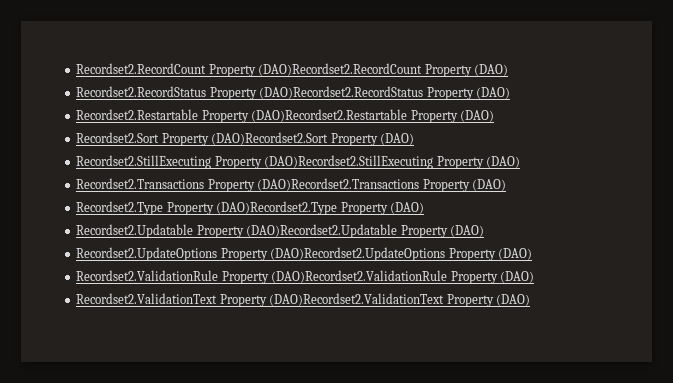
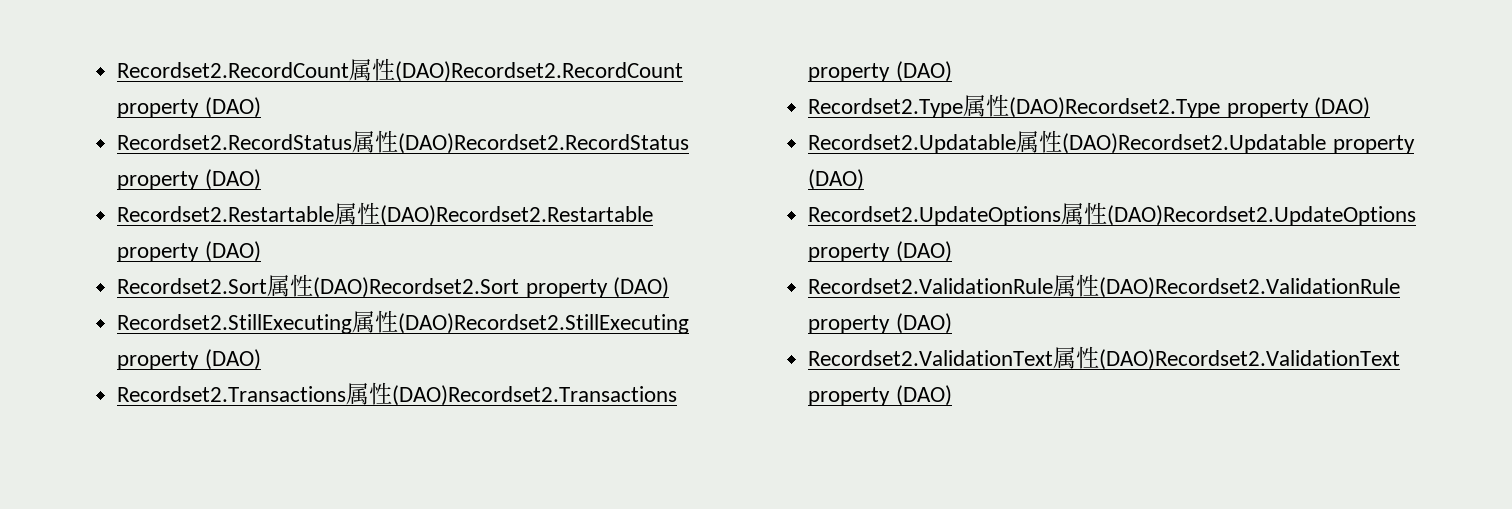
[208,63,472,77] Property (DAO)Recordset2.RecordCount Property -> [349,58,684,82] [117,99,200,118] 属性(DAO)Recordset2.RecordCount property
[209,86,474,100] Property (DAO)Recordset2.RecordStatus Property -> [352,130,690,154] [117,171,200,190] 属性(DAO)Recordset2.RecordStatus property
[201,109,458,123] Property (DAO)Recordset2.Restartable Property -> [334,202,654,226] [117,243,200,262] 属性(DAO)Recordset2.Restartable property
[161,132,378,146] Property (DAO)Recordset2.Sort Property -> [267,274,608,298] 属性(DAO)Recordset2.Sort property
[214,155,484,169] Property (DAO)Recordset2.StillExecuting Property -> [352,310,690,334] [117,351,200,370] 属性(DAO)Recordset2.StillExecuting property
[207,178,470,192] Property (DAO)Recordset2.Transactions Property -> [346,382,678,406] [808,63,891,82] 属性(DAO)Recordset2.Transactions property
[166,201,388,215] Property (DAO)Recordset2.Type Property -> [963,94,1309,118] 属性(DAO)Recordset2.Type property
[196,224,448,238] Property (DAO)Recordset2.Updatable Property -> [1016,130,1415,154] 属性(DAO)Recordset2.Updatable property
[220,247,496,261] Property (DAO)Recordset2.UpdateOptions Property -> [1061,202,1417,226] [808,243,891,262] 属性(DAO)Recordset2.UpdateOptions property
[221,270,498,284] Property (DAO)Recordset2.ValidationRule Property -> [1053,274,1401,298] [808,315,891,334] 属性(DAO)Recordset2.ValidationRule property
[219,293,494,307] Property (DAO)Recordset2.ValidationText Property -> [1053,346,1401,370] [808,387,891,406] 属性(DAO)Recordset2.ValidationText property

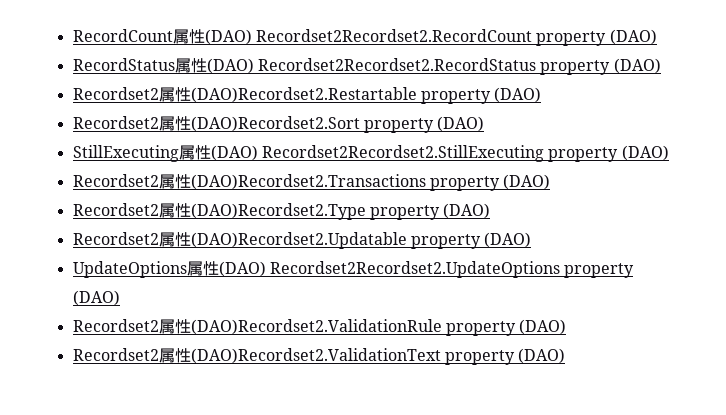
[117,58,684,82] [117,97,261,118] [117,130,690,154] [117,169,261,190] [117,206,335,222] Recordset2.RecordCount属性(DAO)Recordset2.RecordCount property (DAO) // Recordset2.RecordStatus属性(DAO)Recordset2.RecordStatus property (DAO) // Recordset2.Restartable -> [72,29,657,46] [72,58,661,75] [72,87,159,100] RecordCount属性(DAO) Recordset2Recordset2.RecordCount property (DAO) // RecordStatus属性(DAO) Recordset2Recordset2.RecordStatus property (DAO) // Recordset2
[117,278,268,294] Recordset2.Sort -> [72,116,159,129] Recordset2
[117,310,690,334] [117,349,261,370] [117,386,347,402] Recordset2.StillExecuting属性(DAO)Recordset2.StillExecuting property (DAO) // Recordset2.Transactions -> [72,145,669,162] [72,174,159,187] StillExecuting属性(DAO) Recordset2Recordset2.StillExecuting property (DAO) // Recordset2
[808,98,964,118] Recordset2.Type -> [72,203,159,216] Recordset2
[808,134,1017,154] Recordset2.Updatable -> [72,232,159,245] Recordset2
[808,202,1417,226] [808,241,952,262] [808,278,1054,294] Recordset2.UpdateOptions属性(DAO)Recordset2.UpdateOptions property (DAO) // Recordset2.ValidationRule -> [72,261,635,278] [72,290,120,306] [72,319,159,332] UpdateOptions属性(DAO) Recordset2Recordset2.UpdateOptions property (DAO) // Recordset2
[808,350,1054,366] Recordset2.ValidationText -> [72,348,159,361] Recordset2

